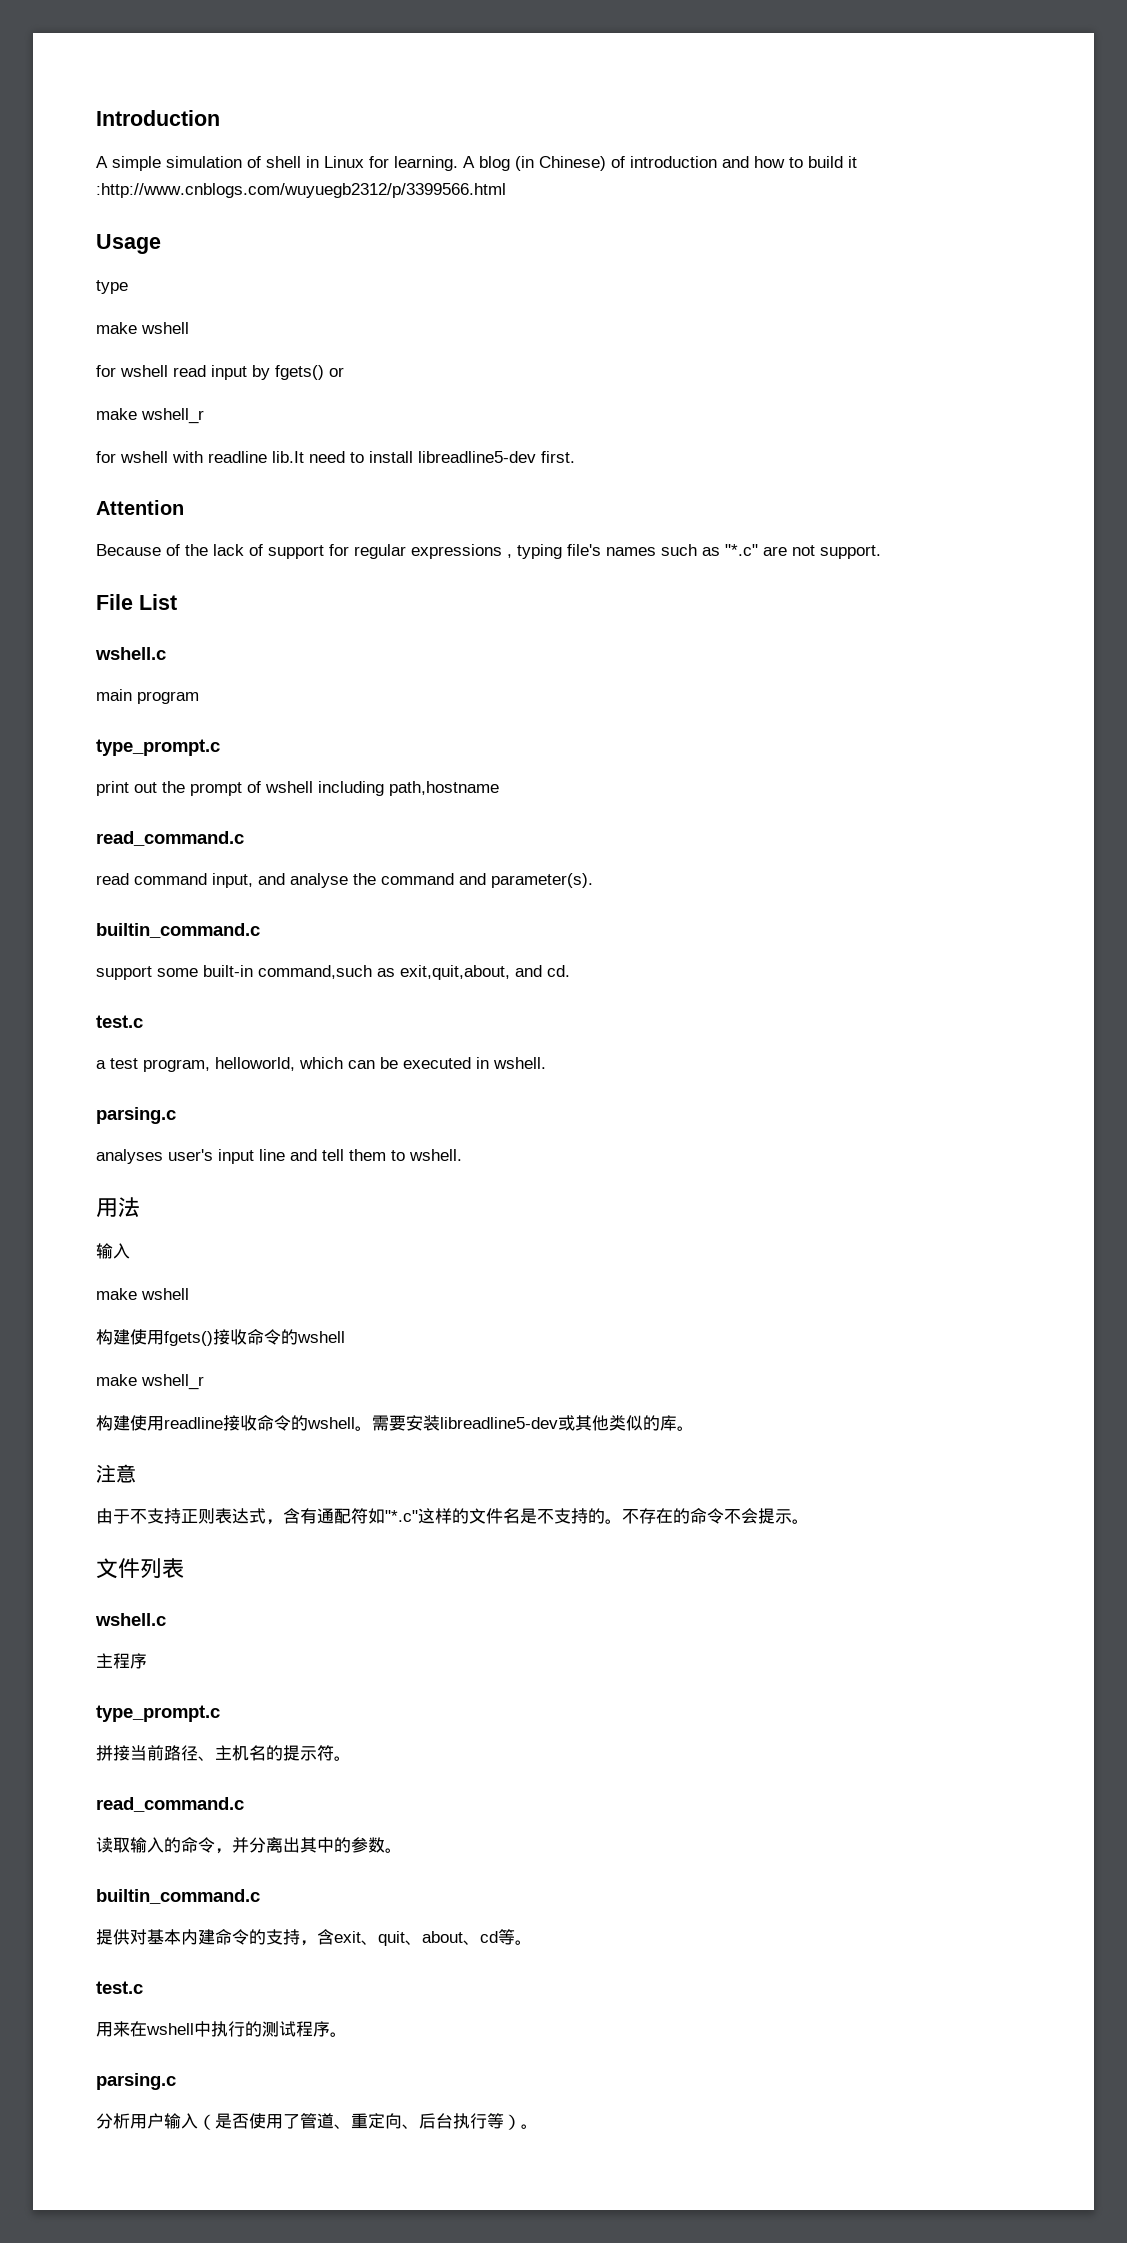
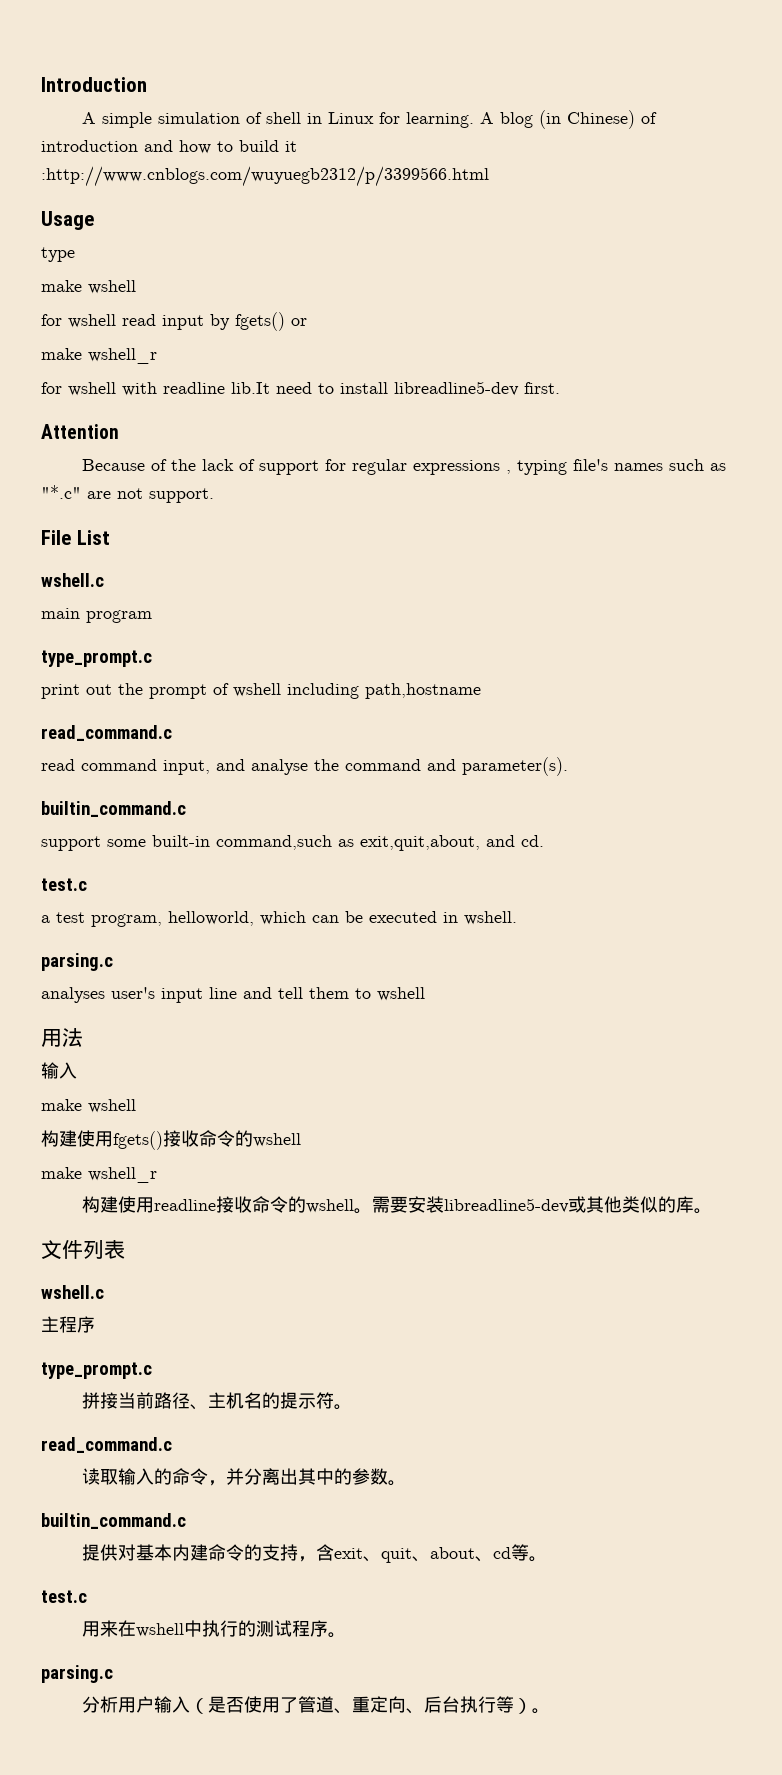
[409,1149,462,1161] wshell. -> [377,987,425,1001] wshell
[96,1464,136,1483] [96,1508,809,1525] // 注意 // 由于不支持正则表达式，含有通配符如"*.c"这样的文件名是不支持的。不存在的命令不会提示。 -> (712, 1211) none

